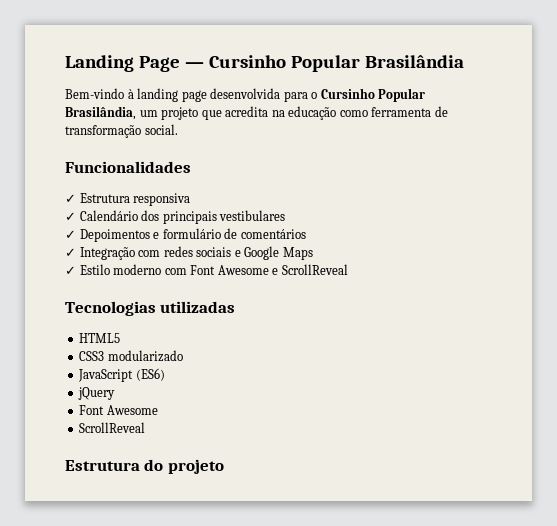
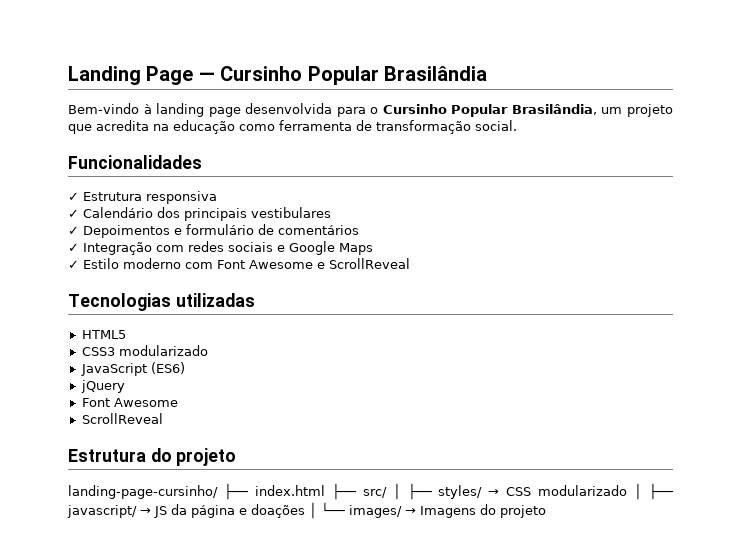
(224, 466) none -> [68,483,673,500] [67,502,546,519] // landing-page-cursinho/ ├── index.html ├── src/ │ ├── styles/ → CSS modularizado │ ├── javascript/ → JS da página e doações │ └── images/ → Imagens do projeto

